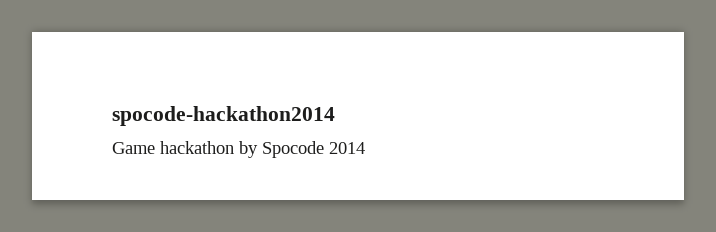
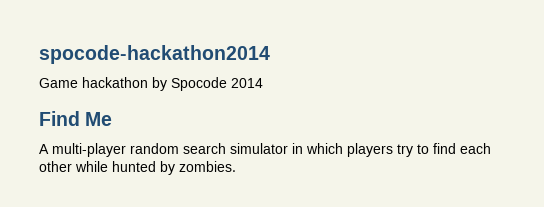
(365, 148) none -> [39,111,113,126] [39,143,491,157] [39,161,236,175] // Find Me // A multi-player random search simulator in which players try to find each other while hunted by zombies.

